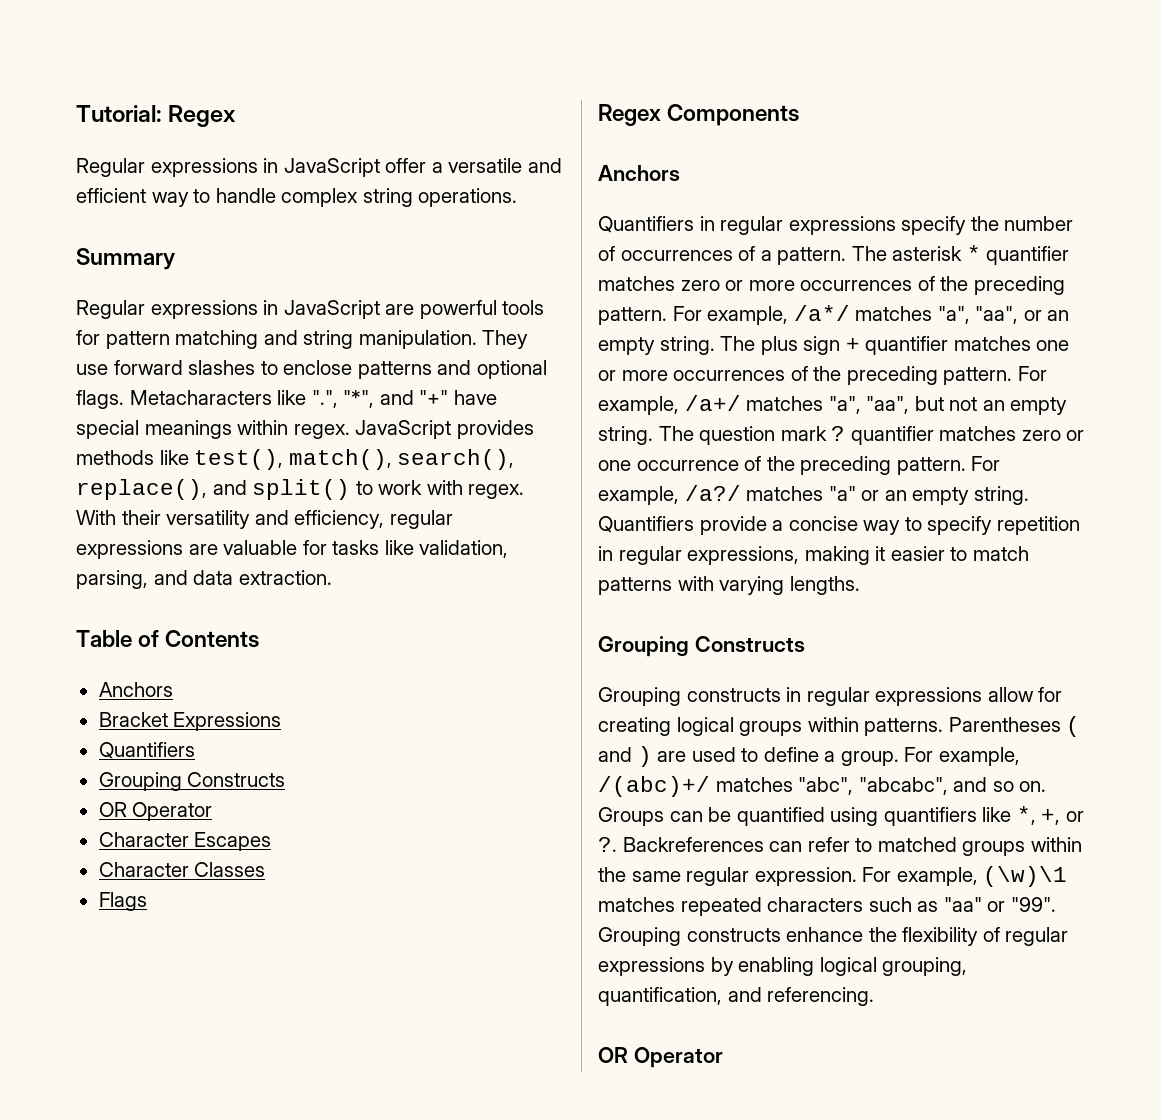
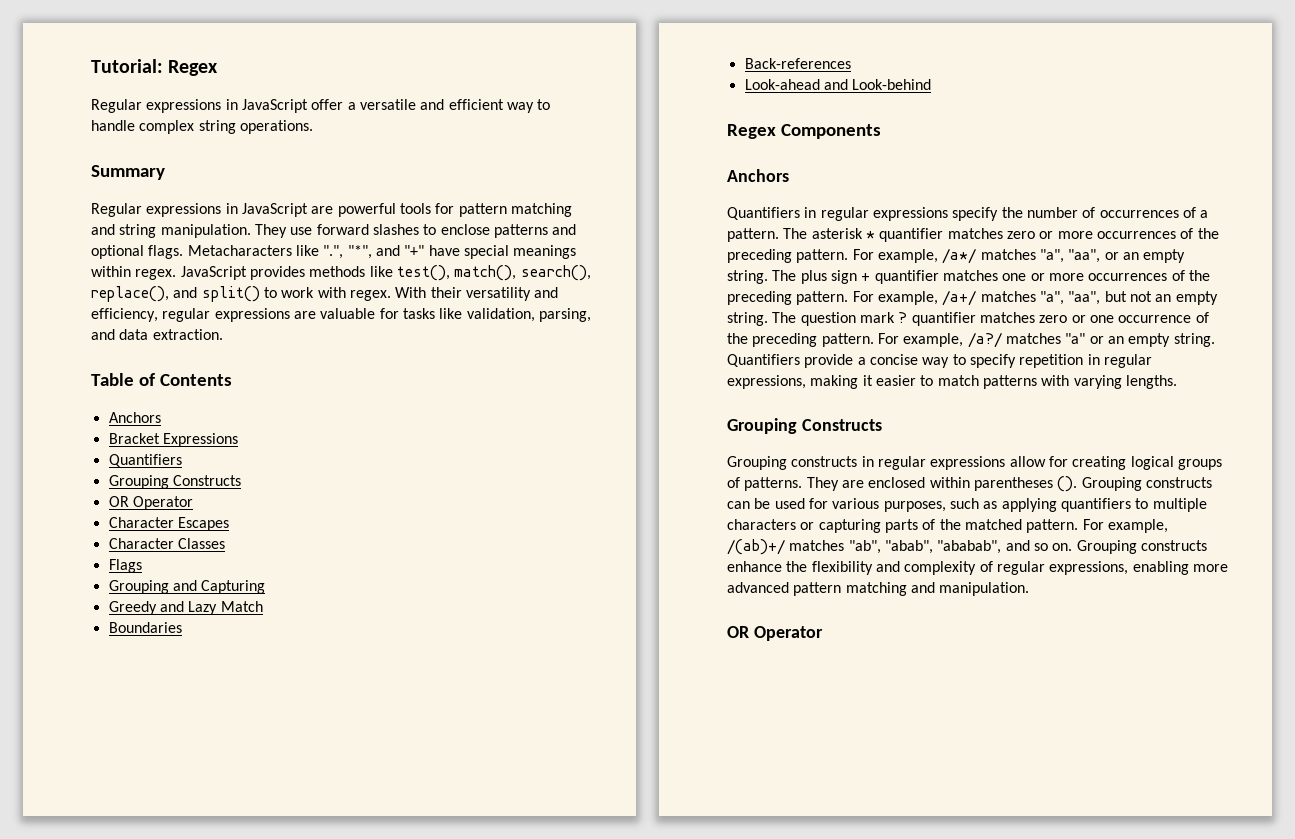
(147, 901) none -> [108,580,266,594] [108,601,263,615] [108,622,182,633] [744,58,851,69] [744,79,932,90] // Grouping and Capturing // Greedy and Lazy Match // Boundaries // Back-references // Look-ahead and Look-behind
[807,716,1081,737] [598,746,1020,767] [598,776,1047,797] [598,806,1084,826] [598,837,1082,856] [598,866,1068,887] [598,897,1056,916] within patterns. Parentheses ( and ) are used to define a group. For example, /(abc)+/ matches "abc", "abcabc", and so on. Groups can be quantified using quantifiers like *, +, or ?. Backreferences can refer to matched groups within the same regular expression. For example, (\w)\1 matches repeated characters such as "aa" or "99". -> [727,476,1212,492] [727,498,1207,512] [727,519,1168,533] [727,539,1073,555] of patterns. They are enclosed within parentheses (). Grouping constructs can be used for various purposes, such as applying quantifiers to multiple characters or capturing parts of the matched pattern. For example, /(ab)+/ matches "ab", "abab", "ababab", and so on.
[982,927,1069,946] [598,957,968,976] [598,987,875,1006] of regular expressions by enabling logical grouping, quantification, and referencing. -> [875,561,1228,575] [727,582,1030,596] and complexity of regular expressions, enabling more advanced pattern matching and manipulation.

